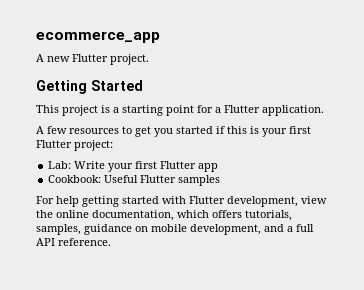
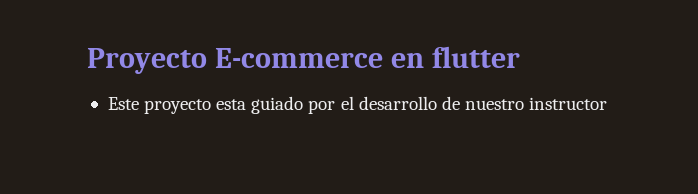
[36,31,160,43] [36,54,149,65] [36,80,143,94] [36,105,324,116] [36,126,311,137] [36,140,113,151] [48,161,219,172] [48,175,221,186] [36,196,327,207] [36,210,292,221] [36,224,314,235] [36,238,111,246] ecommerce_app // A new Flutter project. // Getting Started // This project is a starting point for a Flutter application. // A few resources to get you started if this is your first Flutter project: // Lab: Write your first Flutter app // Cookbook: Useful Flutter samples // For help getting started with Flutter development, view the online documentation, which offers tutorials, samples, guidance on mobile development, and a full API reference. -> [87,46,520,74] [107,96,608,114] Proyecto E-commerce en flutter // Este proyecto esta guiado por el desarrollo de nuestro instructor

